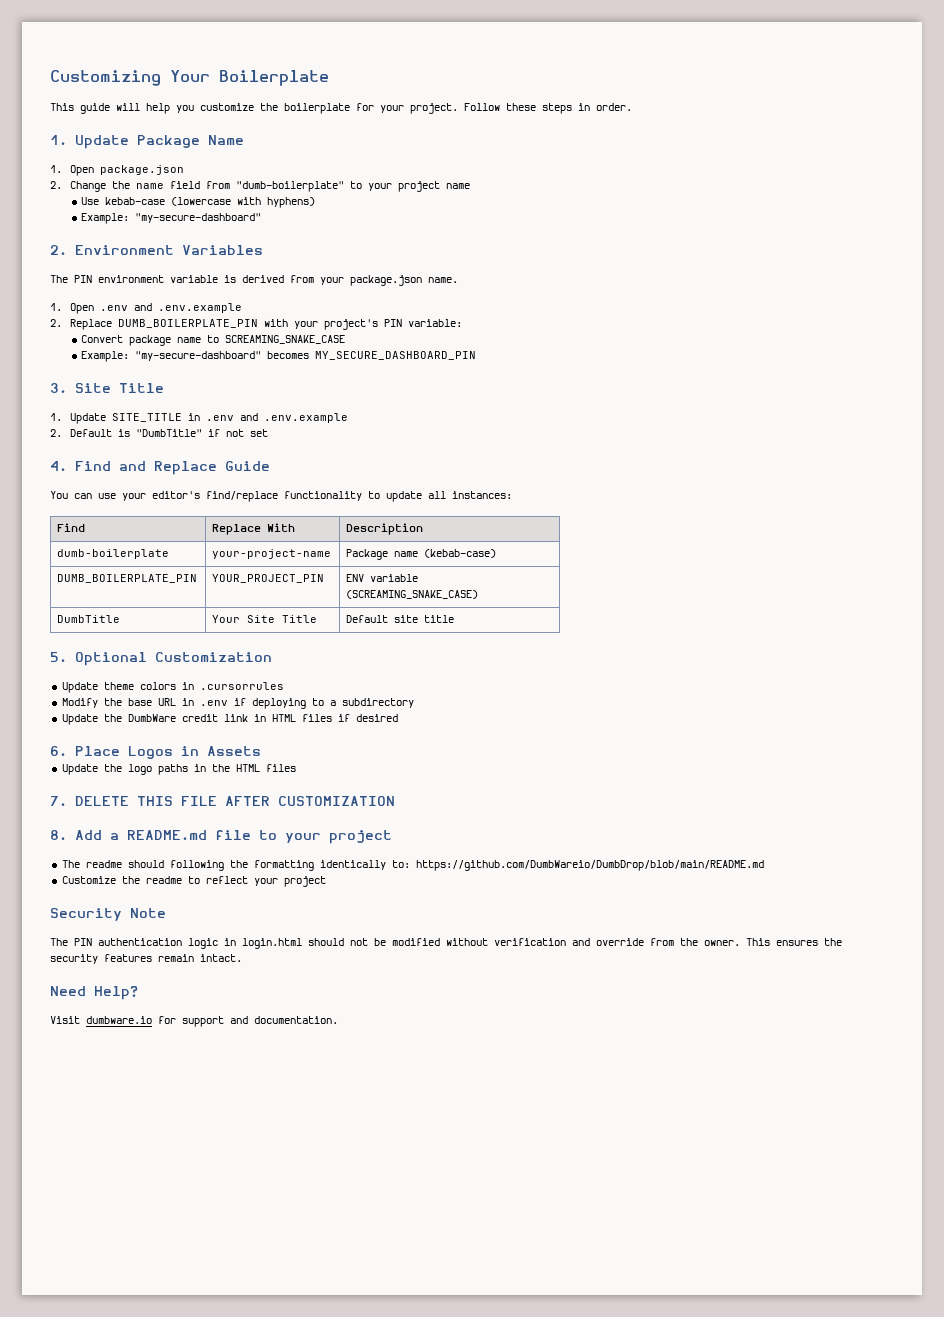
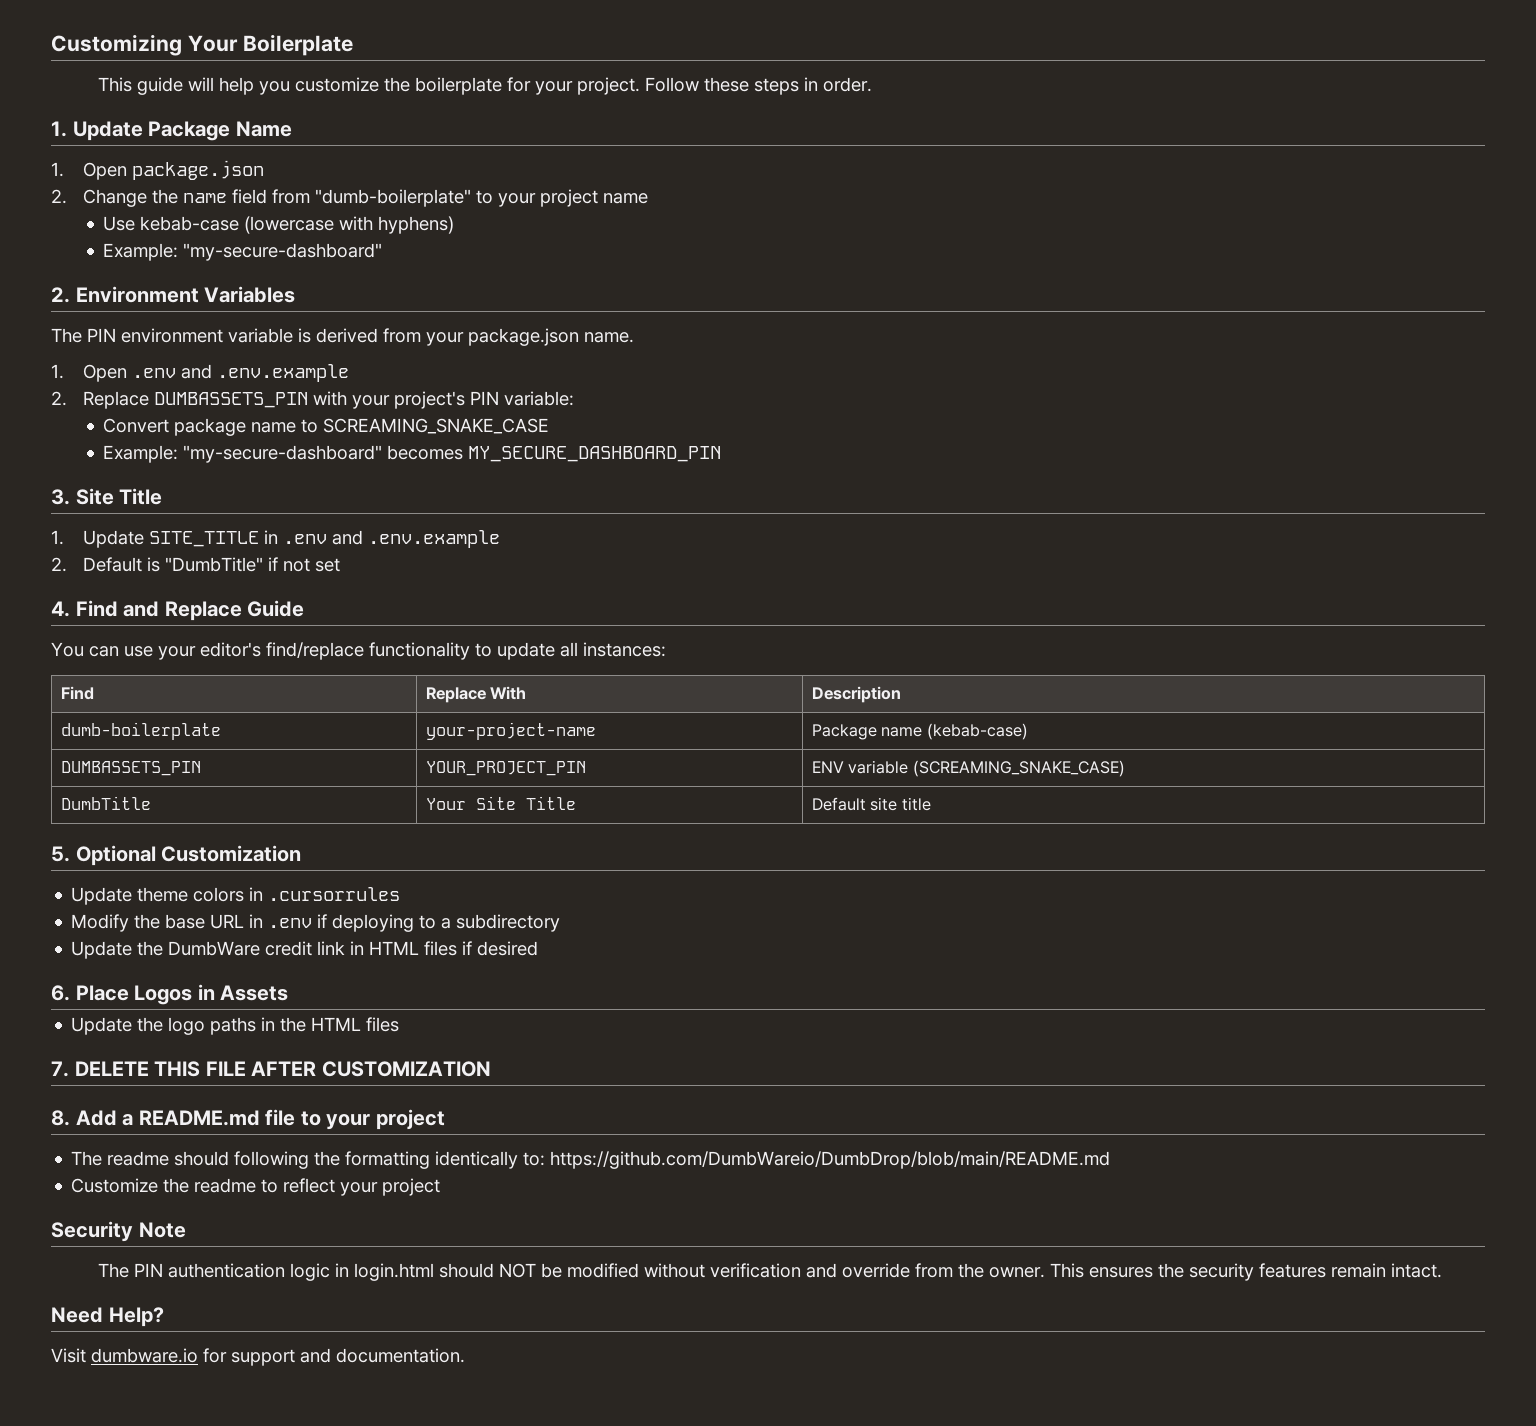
[117,319,258,328] DUMB_BOILERPLATE_PIN -> [153,392,308,408] DUMBASSETS_PIN
[57,574,198,583] DUMB_BOILERPLATE_PIN -> [60,761,201,776] DUMBASSETS_PIN
[350,938,368,946] not -> [499,1263,537,1278] NOT

